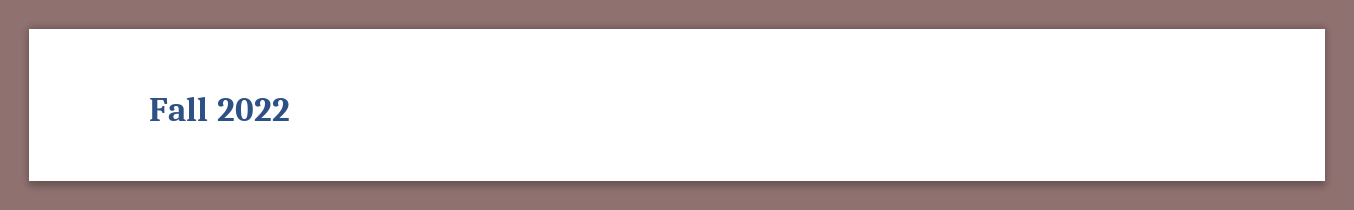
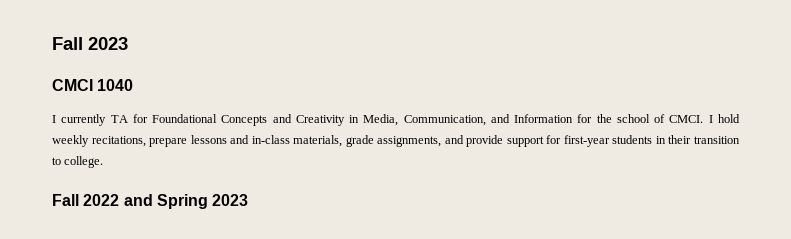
[149,96,291,121] Fall 2022 -> [52,37,128,50] [52,79,134,91] [52,114,741,126] [52,135,740,147] [52,156,104,168] [52,194,249,209] Fall 2023 // CMCI 1040 // I currently TA for Foundational Concepts and Creativity in Media, Communication, and Information for the school of CMCI. I hold weekly recitations, prepare lessons and in-class materials, grade assignments, and provide support for first-year students in their transition to college. // Fall 2022 and Spring 2023

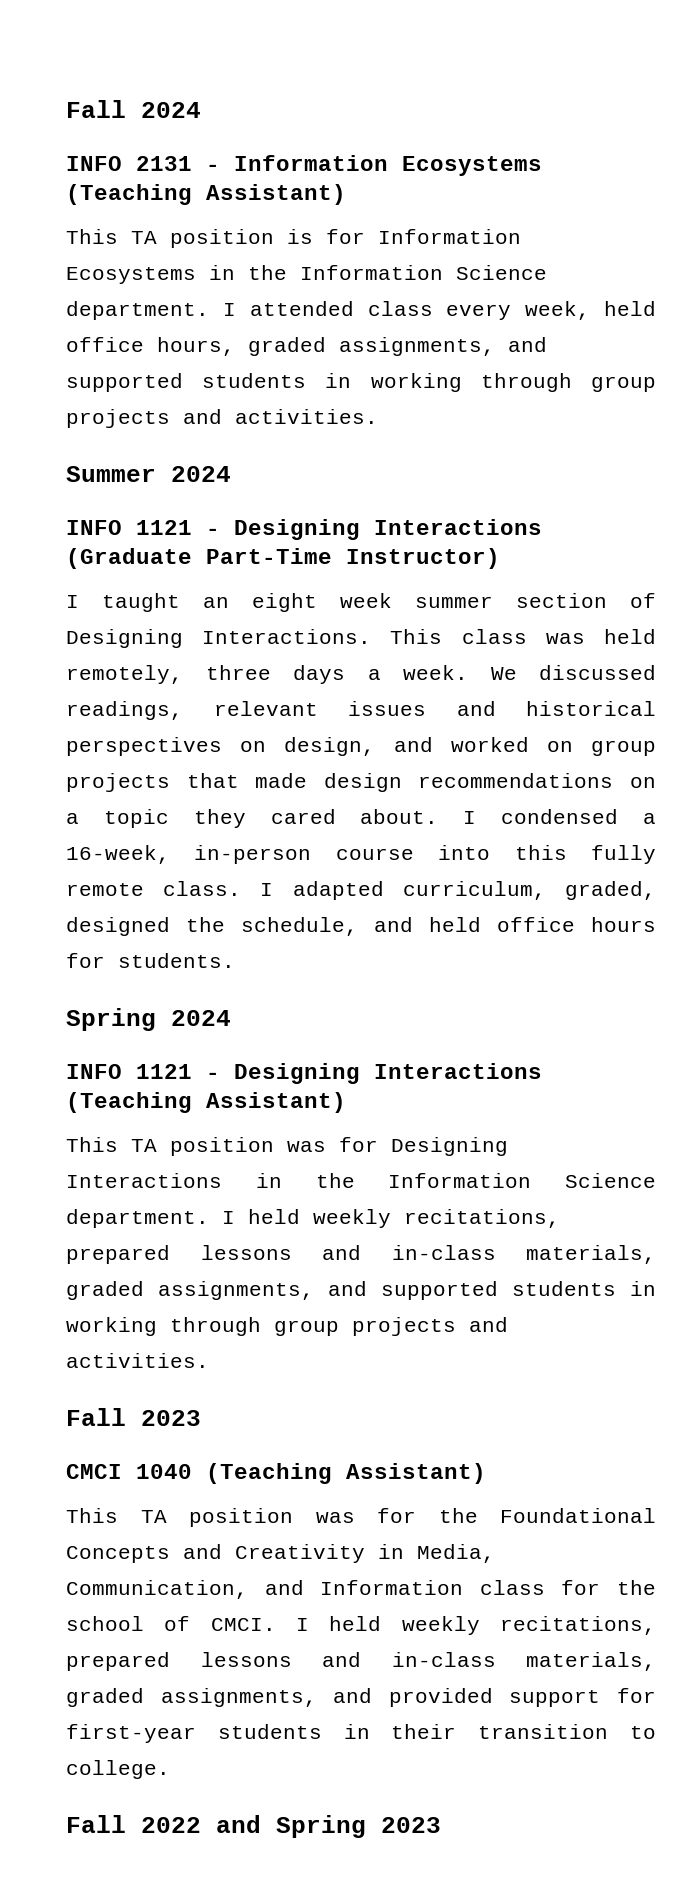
[52,37,128,50] [52,79,134,91] [52,114,148,126] Fall 2023 // CMCI 1040 // I currently TA for -> [66,100,201,118] [66,155,542,176] [66,184,346,205] [66,229,521,248] [66,265,547,284] [66,301,656,320] [66,337,547,356] [66,373,656,392] [66,409,378,428] [66,466,231,482] [66,519,542,540] [66,548,500,569] [66,593,656,612] [66,629,656,648] [66,665,656,684] [66,701,656,720] [66,737,656,756] [66,773,657,792] [66,809,656,828] [66,845,656,864] [66,881,656,900] [66,917,656,936] [66,953,235,968] [66,1008,231,1031] [66,1063,542,1084] [66,1092,346,1113] [66,1137,508,1156] [66,1173,656,1188] [66,1209,560,1228] [66,1245,656,1264] [66,1281,656,1300] [66,1317,508,1336] [66,1353,209,1368] [66,1408,201,1426] [66,1463,486,1484] [66,1508,478,1527] Fall 2024 // INFO 2131 - Information Ecosystems (Teaching Assistant) // This TA position is for Information Ecosystems in the Information Science department. I attended class every week, held office hours, graded assignments, and supported students in working through group projects and activities. // Summer 2024 // INFO 1121 - Designing Interactions (Graduate Part-Time Instructor) // I taught an eight week summer section of Designing Interactions. This class was held remotely, three days a week. We discussed readings, relevant issues and historical perspectives on design, and worked on group projects that made design recommendations on a topic they cared about. I condensed a 16-week, in-person course into this fully remote class. I adapted curriculum, graded, designed the schedule, and held office hours for students. // Spring 2024 // INFO 1121 - Designing Interactions (Teaching Assistant) // This TA position was for Designing Interactions in the Information Science department. I held weekly recitations, prepared lessons and in-class materials, graded assignments, and supported students in working through group projects and activities. // Fall 2023 // CMCI 1040 (Teaching Assistant) // This TA position was for the
(574, 118) none -> [479,1580,545,1595] class
[718,114,741,123] [52,135,504,147] hold weekly recitations, prepare lessons and in-class materials, grade assignments, and provide -> [329,1616,656,1635] [66,1652,656,1671] [66,1688,493,1707] held weekly recitations, prepared lessons and in-class materials, graded assignments, and provided

